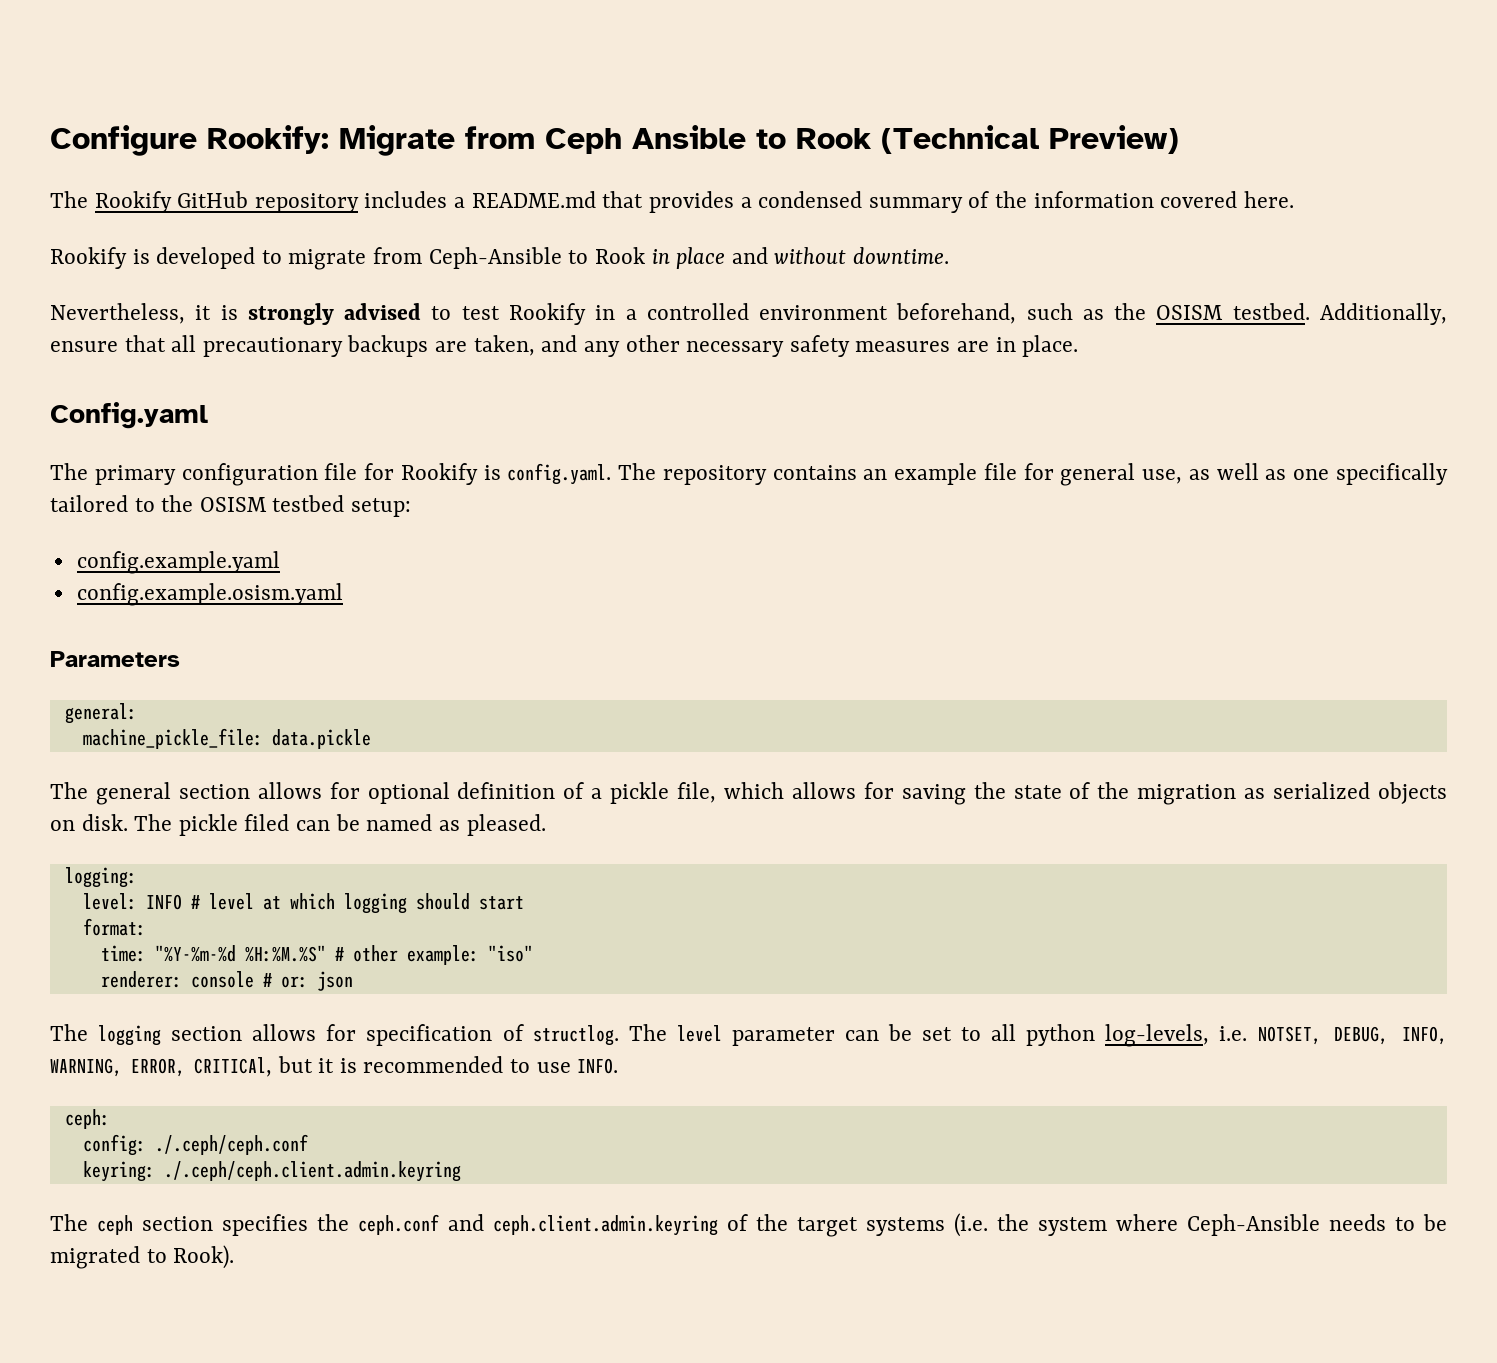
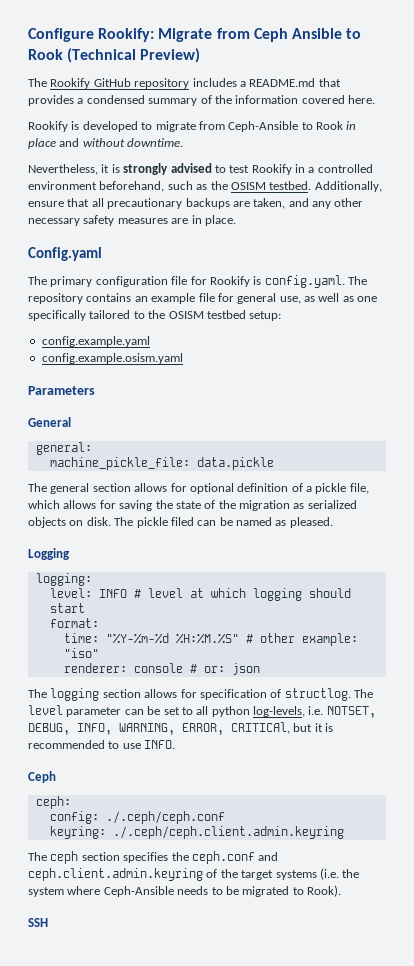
(180, 659) none -> [28,417,71,427] // General
(546, 825) none -> [28,548,70,560] // Logging
(619, 1066) none -> [28,771,56,783] // Ceph
(235, 1257) none -> [28,918,48,927] // SSH

